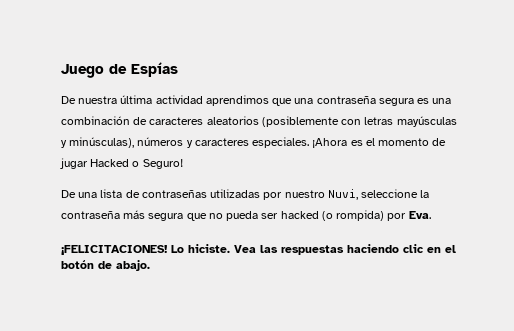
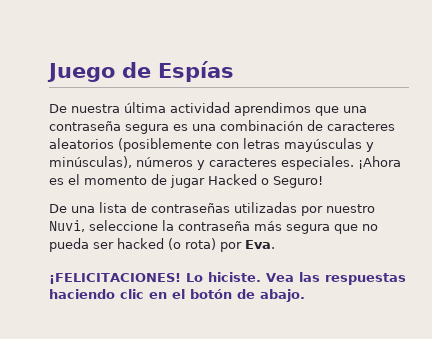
[336,210,385,221] rompida) -> [185,238,216,250] rota)

